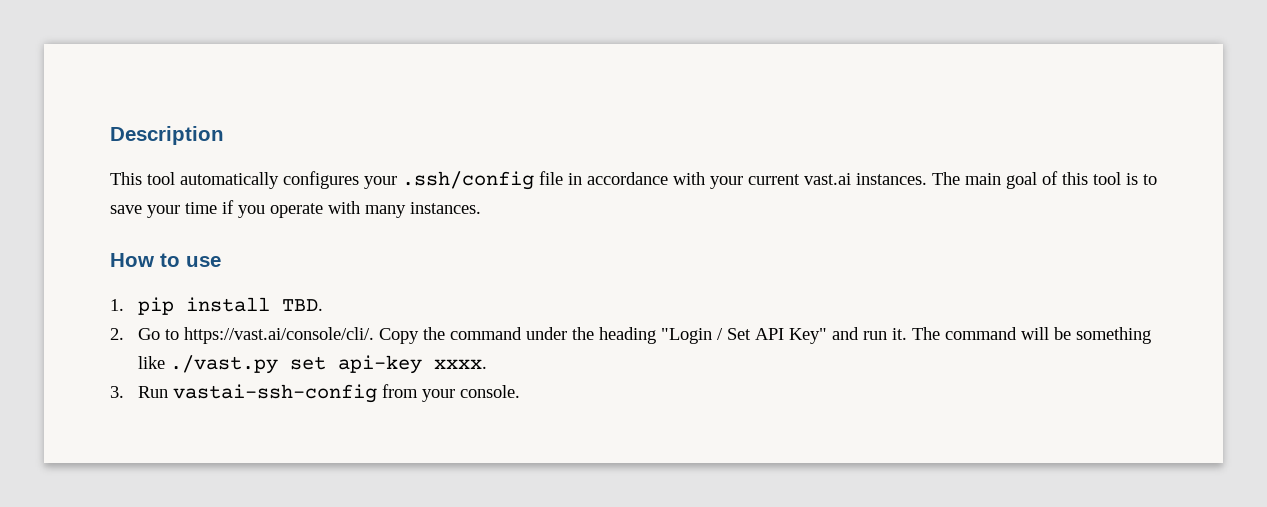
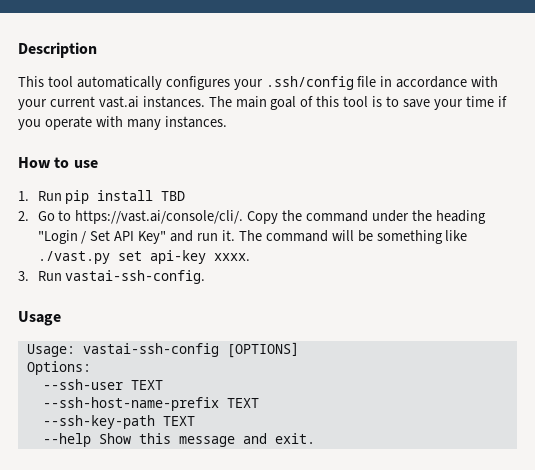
(124, 305) none -> [37,191,62,201] Run
[281,299,323,311] TBD. -> [161,191,186,201] TBD
[172,384,520,403] vastai-ssh-config from your console. -> [65,270,206,284] [18,311,61,326] [26,342,299,358] [26,361,91,375] [42,379,163,390] [42,397,259,411] [42,415,195,429] [42,433,315,447] vastai-ssh-config. // Usage // Usage: vastai-ssh-config [OPTIONS] // Options: // --ssh-user TEXT // --ssh-host-name-prefix TEXT // --ssh-key-path TEXT // --help Show this message and exit.

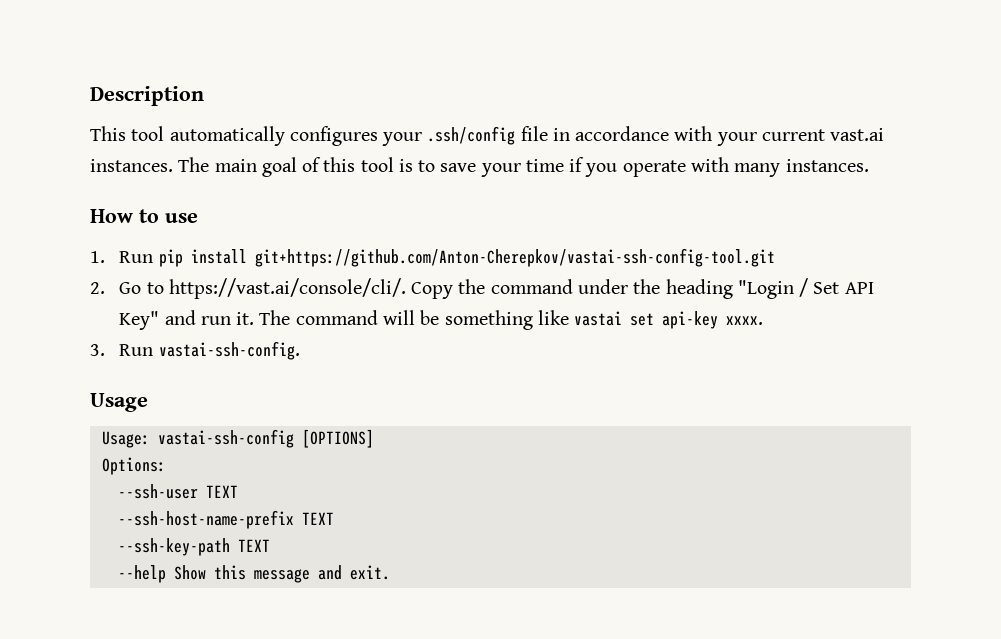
[161,191,186,201] TBD -> [254,248,775,267] git+https://github.com/Anton-Cherepkov/vastai-ssh-config-tool.git
[37,251,110,264] ./vast.py -> [574,311,623,326] vastai

